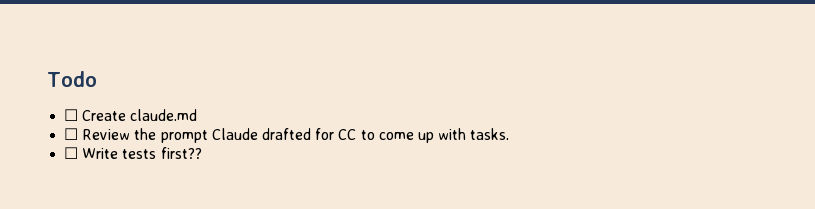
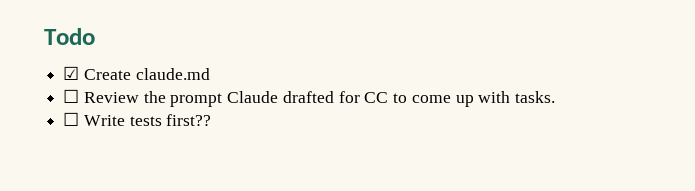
[64,109,79,121] ☐ -> [63,66,80,80] ☑

